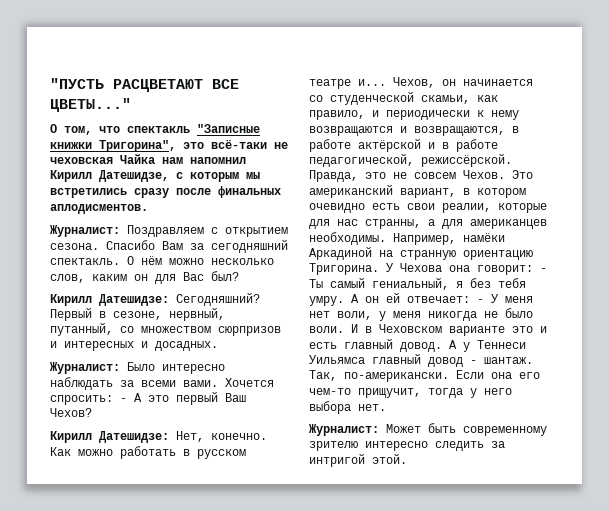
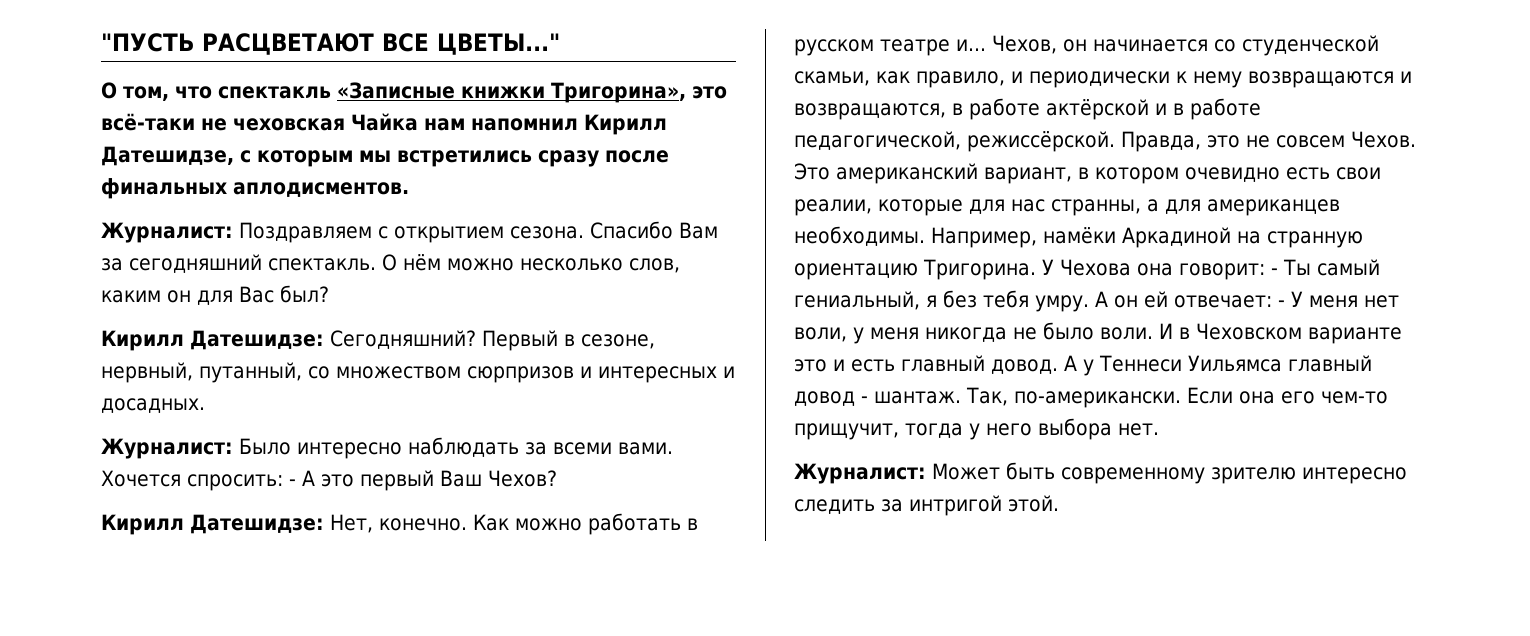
[197,124,260,133] [50,140,176,152] "Записные книжки Тригорина", -> [337,82,686,103] «Записные книжки Тригорина»,

